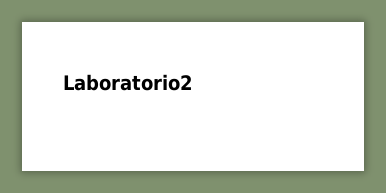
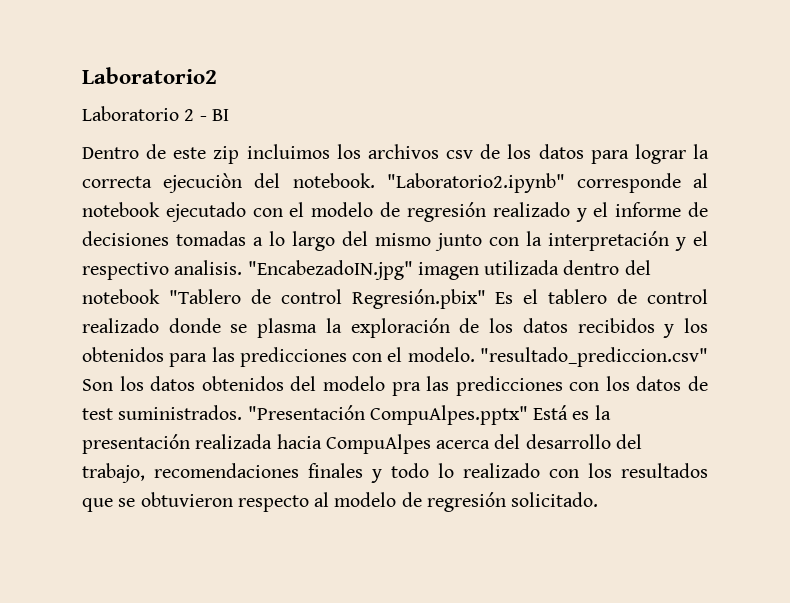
(193, 82) none -> [82,106,229,121] [82,144,709,164] [82,173,708,193] [82,202,708,222] [82,231,708,251] [82,260,651,280] [82,289,709,309] [82,318,709,338] [82,347,708,367] [82,376,708,396] [82,405,611,425] [82,434,642,454] [82,463,708,483] [82,492,599,512] // Laboratorio 2 - BI // Dentro de este zip incluimos los archivos csv de los datos para lograr la correcta ejecuciòn del notebook. "Laboratorio2.ipynb" corresponde al notebook ejecutado con el modelo de regresión realizado y el informe de decisiones tomadas a lo largo del mismo junto con la interpretación y el respectivo analisis. "EncabezadoIN.jpg" imagen utilizada dentro del notebook "Tablero de control Regresión.pbix" Es el tablero de control realizado donde se plasma la exploración de los datos recibidos y los obtenidos para las predicciones con el modelo. "resultado_prediccion.csv" Son los datos obtenidos del modelo pra las predicciones con los datos de test suministrados. "Presentación CompuAlpes.pptx" Está es la presentación realizada hacia CompuAlpes acerca del desarrollo del trabajo, recomendaciones finales y todo lo realizado con los resultados que se obtuvieron respecto al modelo de regresión solicitado.

